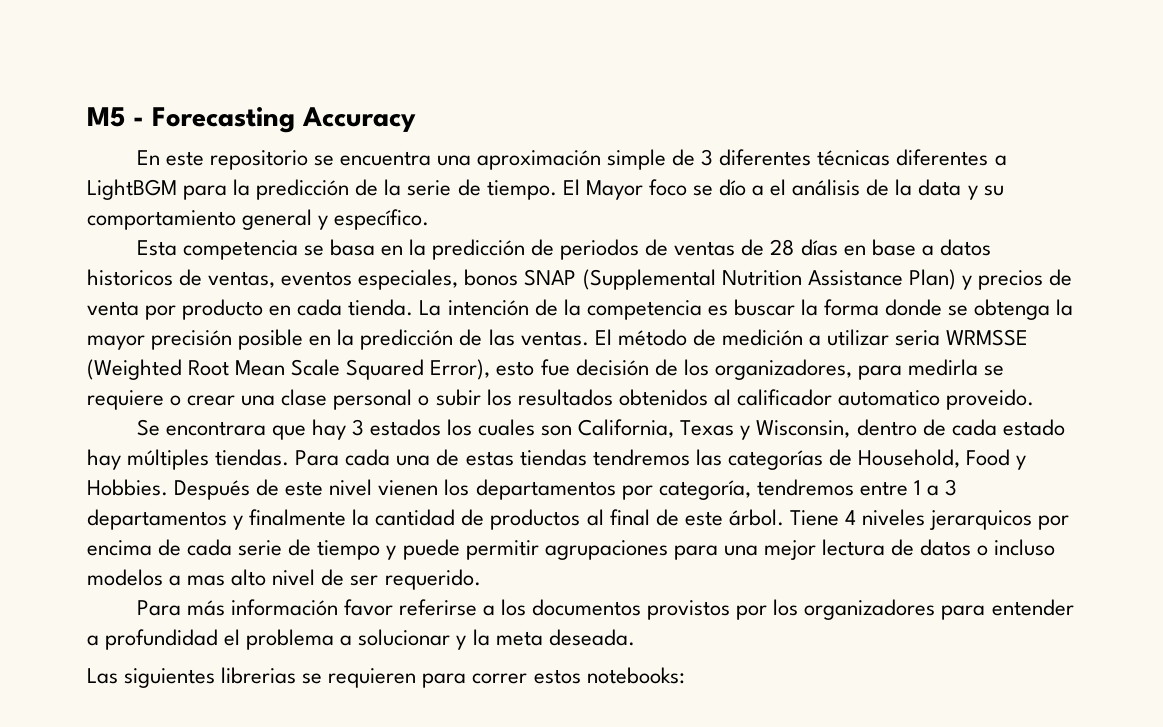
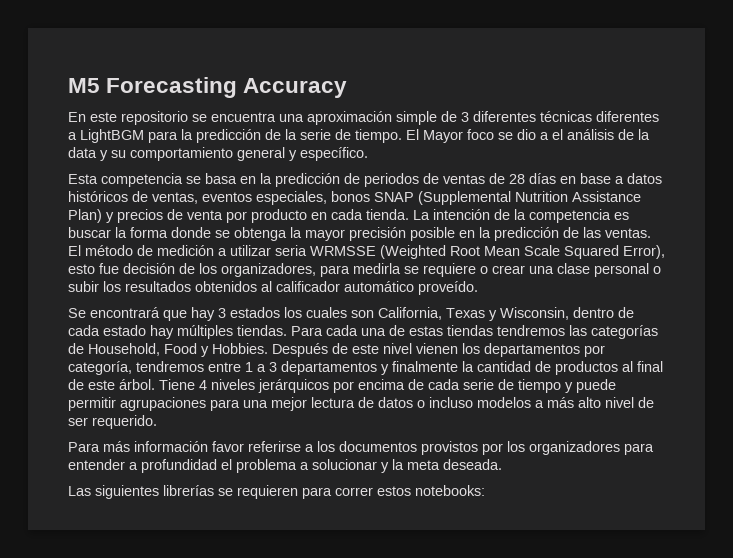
[133,117,144,126] - -> (100, 85) none
[718,179,746,196] dío -> [517,129,536,140] dio
[87,269,173,286] historicos -> [68,191,128,202] históricos
[837,389,1035,410] automatico proveido. -> [344,281,478,295] automático proveído.
[165,421,266,436] encontrara -> [90,307,160,318] encontrará
[929,510,1033,530] jerarquicos -> [258,379,329,393] jerárquicos
[187,575,226,586] mas -> [547,397,574,408] más
[221,667,297,684] librerias -> [163,485,214,496] librerías

